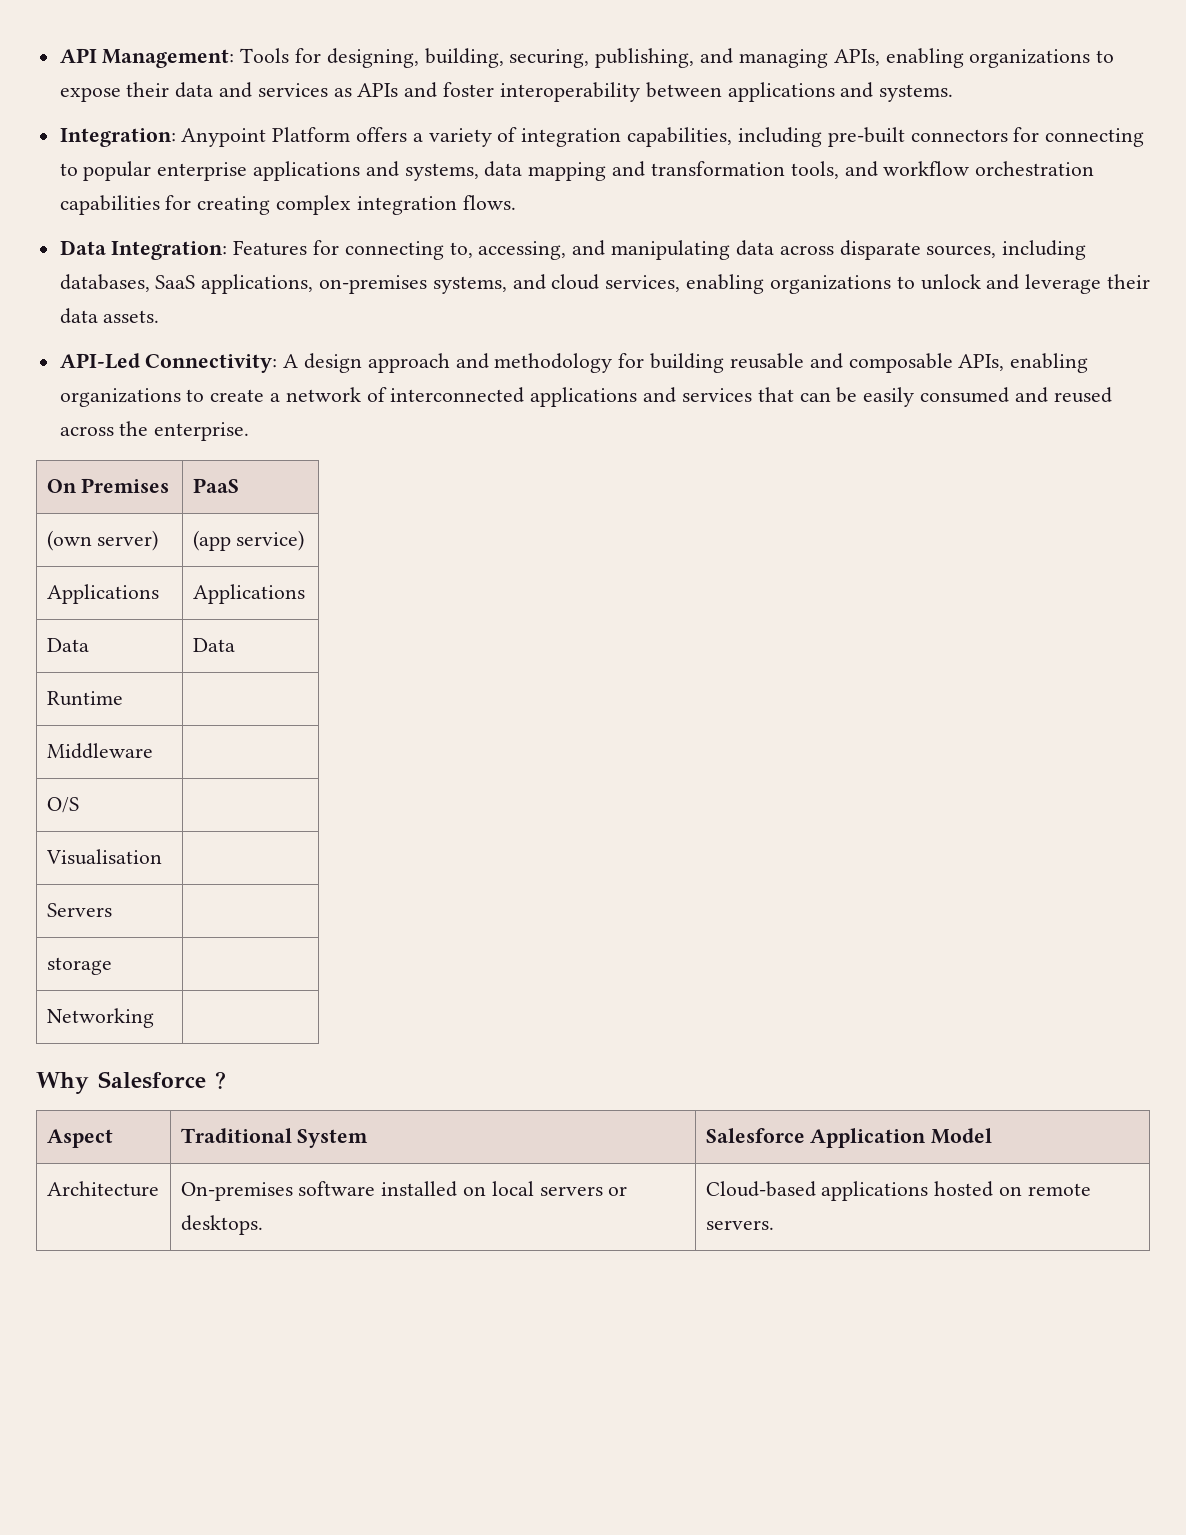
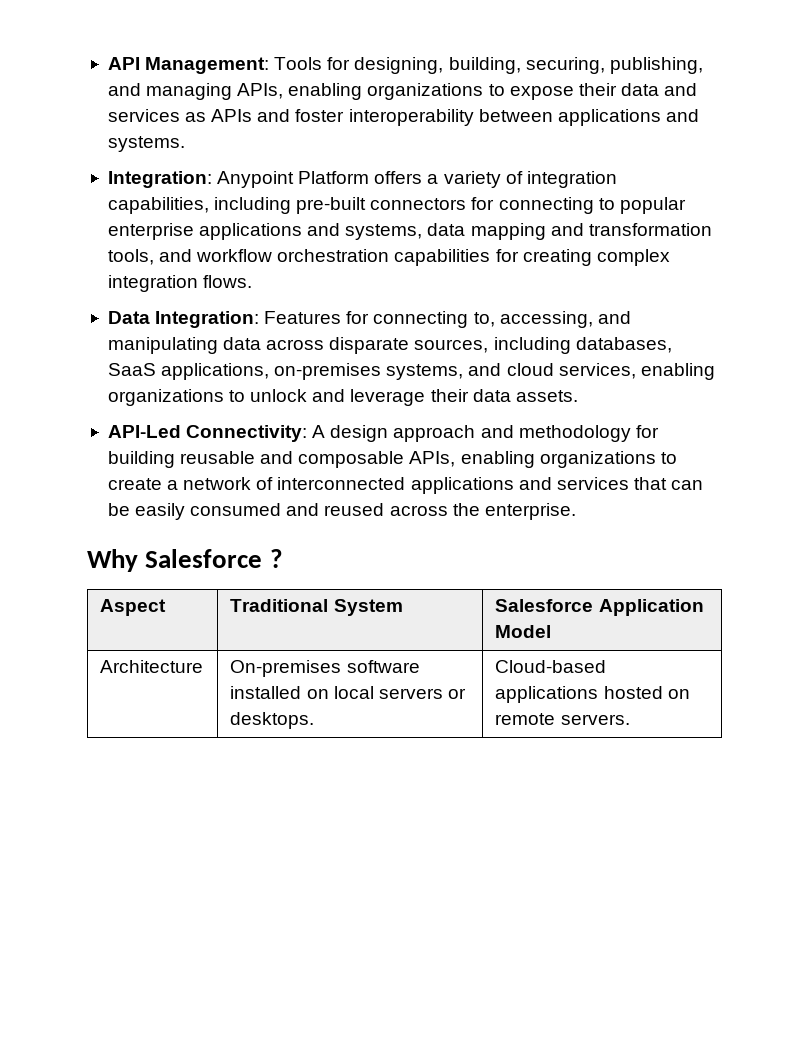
[46,478,170,493] [192,478,239,493] [46,530,159,551] [192,530,305,551] [46,584,159,604] [192,584,305,604] [46,638,89,652] [192,638,235,652] [46,691,123,706] [46,743,153,759] [46,797,79,813] [45,849,162,865] [46,903,112,917] [46,957,112,975] [46,1008,154,1028] // On Premises | PaaS // (own server) | (app service) // Applications | Applications // Data | Data // Runtime | // Middleware | // O/S | // Visualisation | // Servers | // storage | // Networking | -> (576, 511) none

